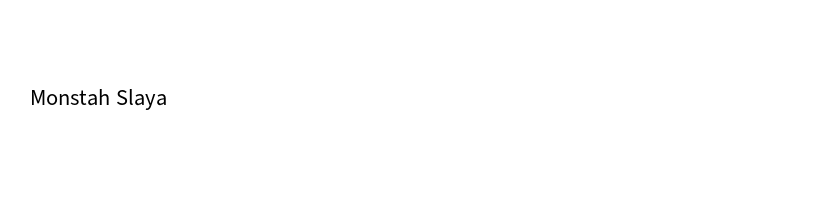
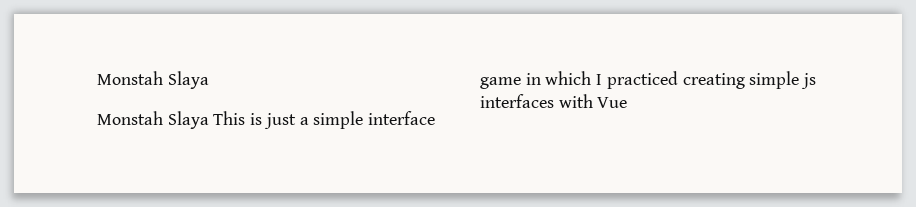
[30,89,168,110] Monstah Slaya -> [97,71,209,89] [97,111,436,129] [480,71,817,89] [480,94,628,108] Monstah Slaya // Monstah Slaya This is just a simple interface game in which I practiced creating simple js interfaces with Vue

